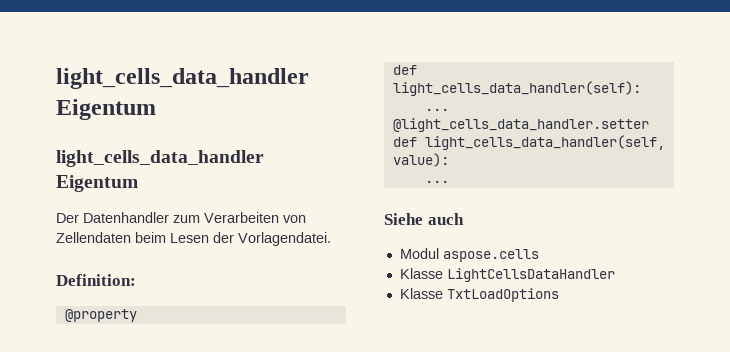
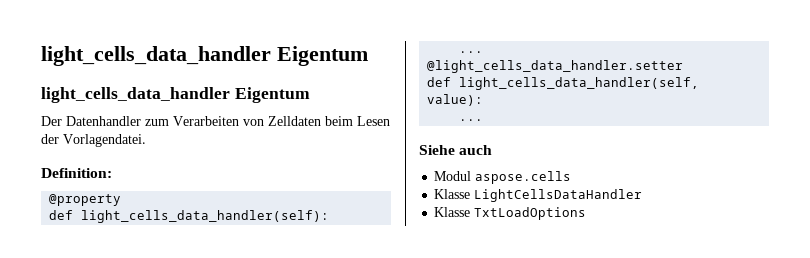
[56,232,131,243] Zellendaten -> [268,116,321,126] Zelldaten

